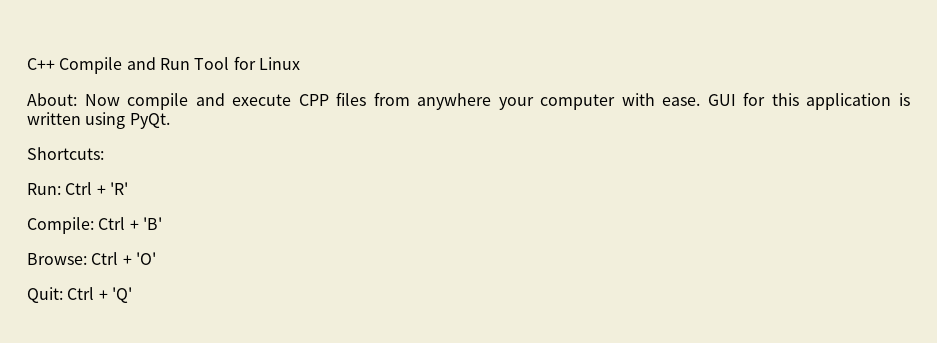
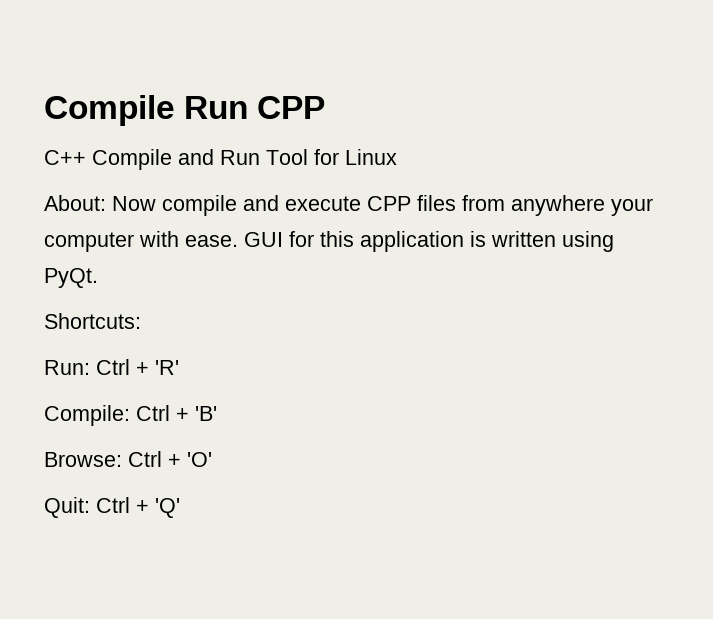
(27, 64) none -> [44,95,326,126] Compile Run CPP //

